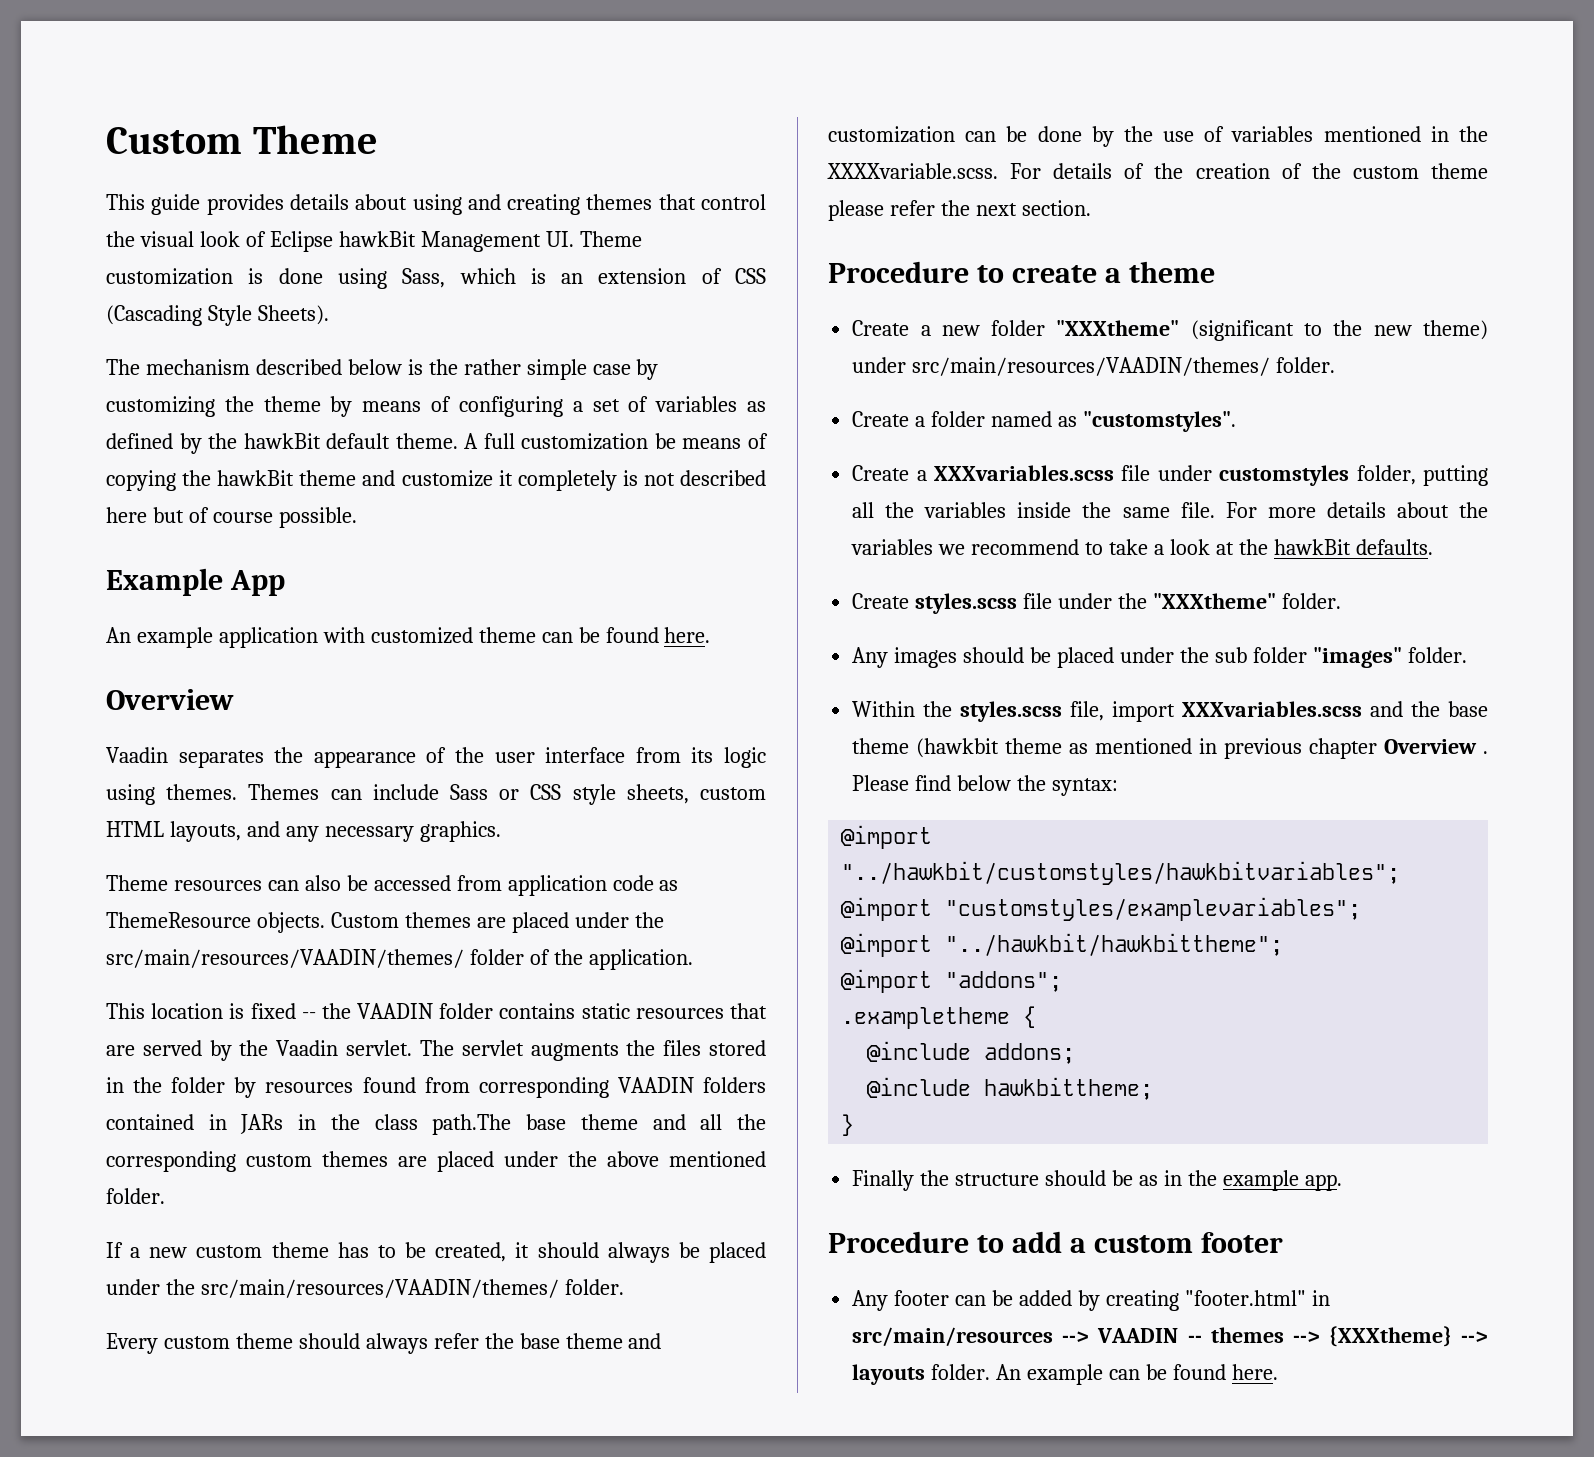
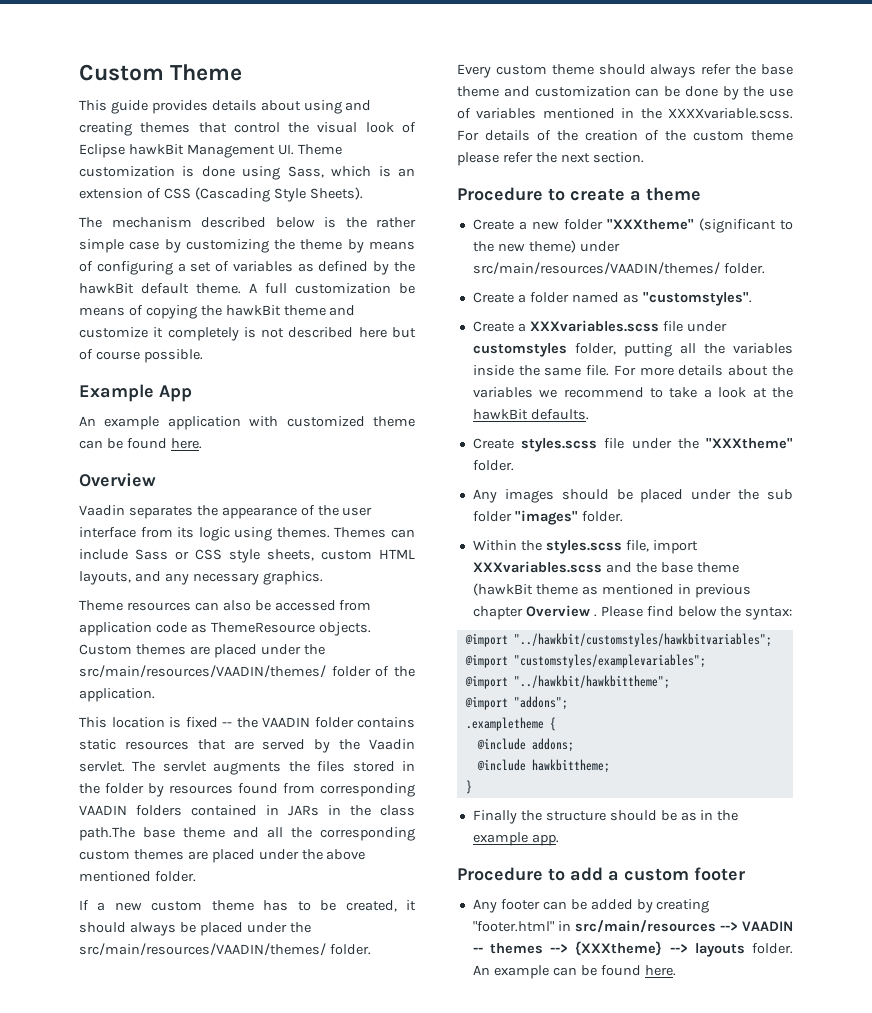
[916,738,1000,758] (hawkbit -> [472,583,533,596] (hawkBit

